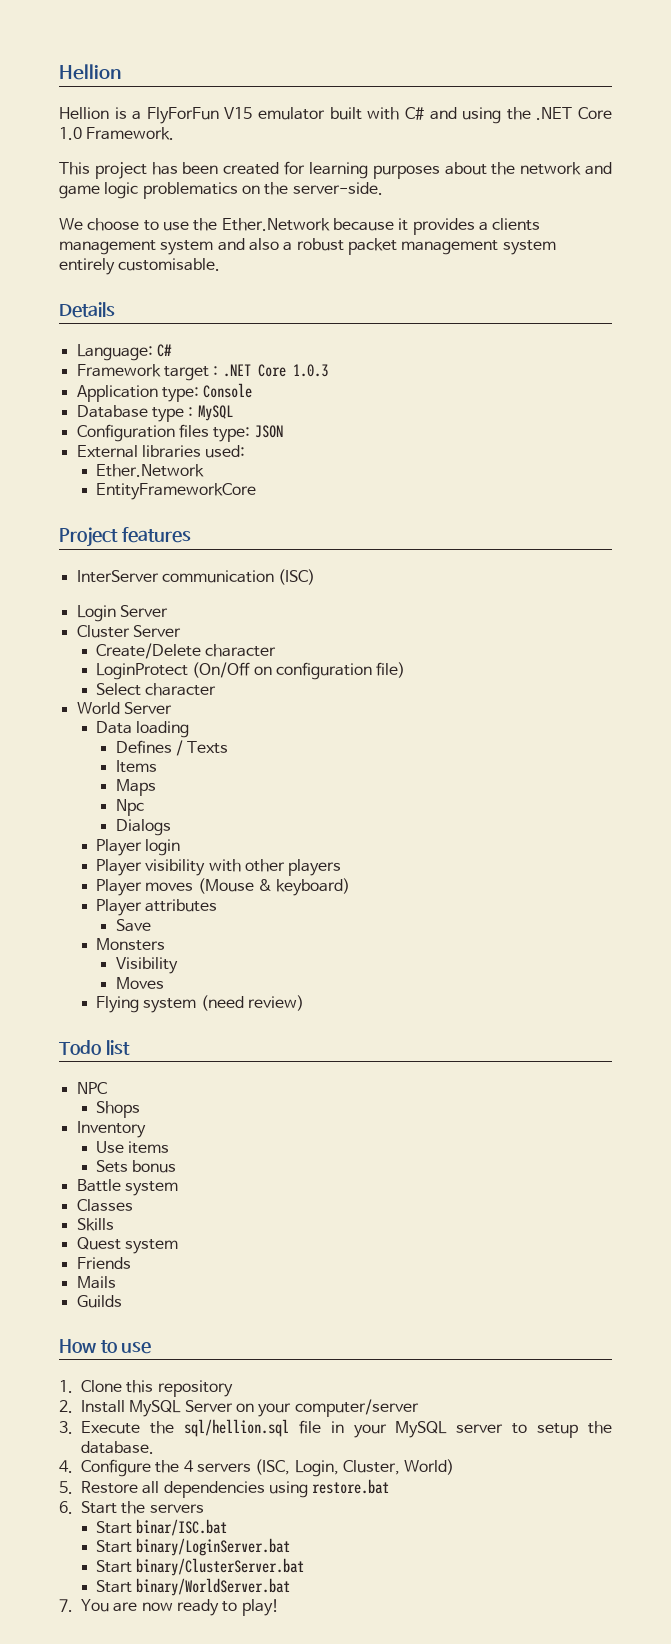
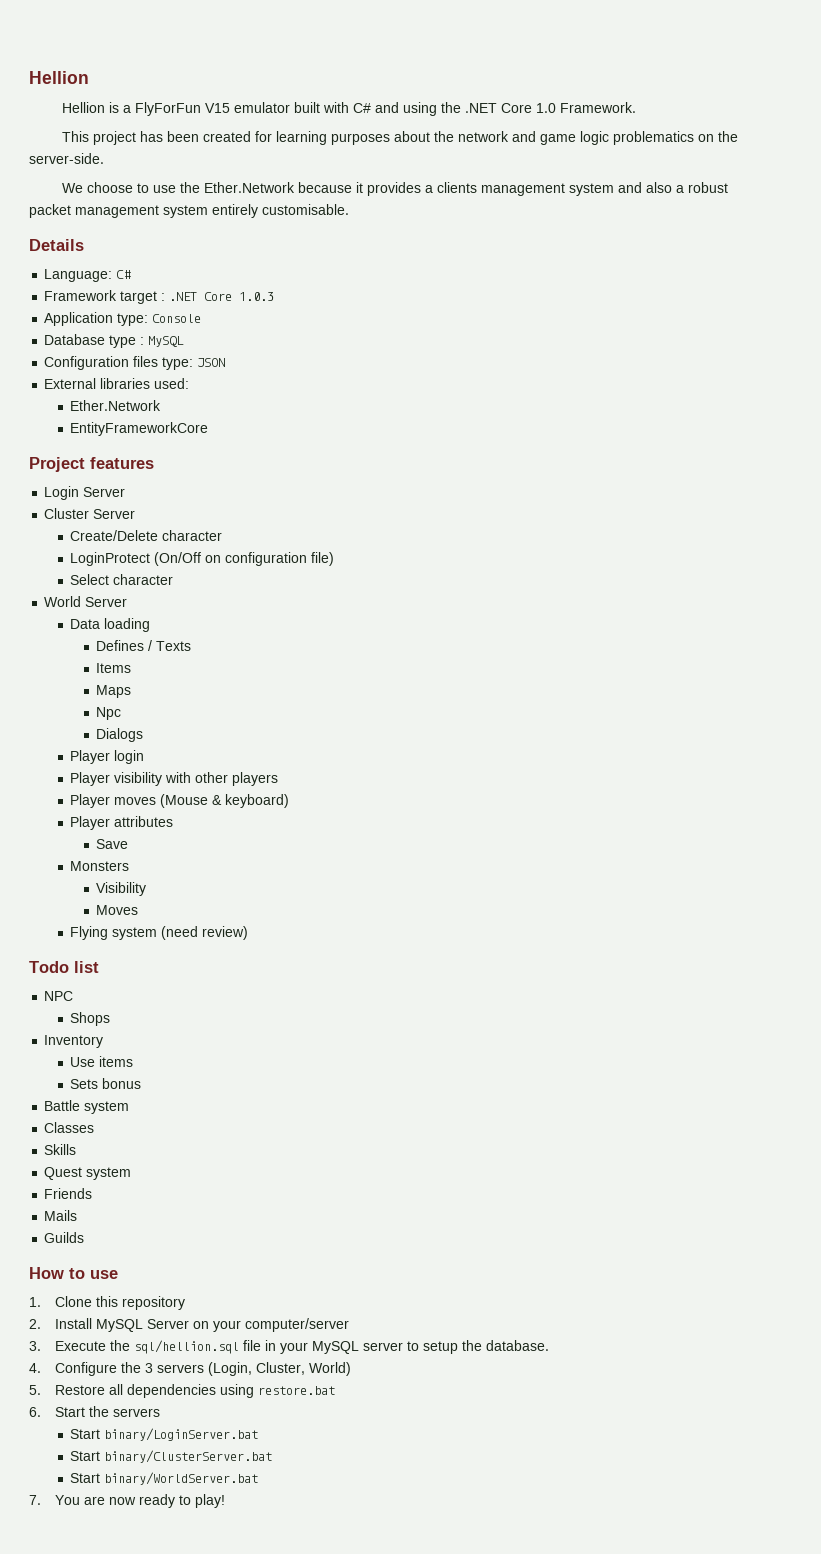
[76,569,316,585] // InterServer communication (ISC) -> (154, 463) none
[183,1459,339,1477] 4 servers (ISC, Login, -> [144,1362,252,1376] 3 servers (Login,
[96,1519,228,1536] // Start binar/ISC.bat -> (160, 1412) none

